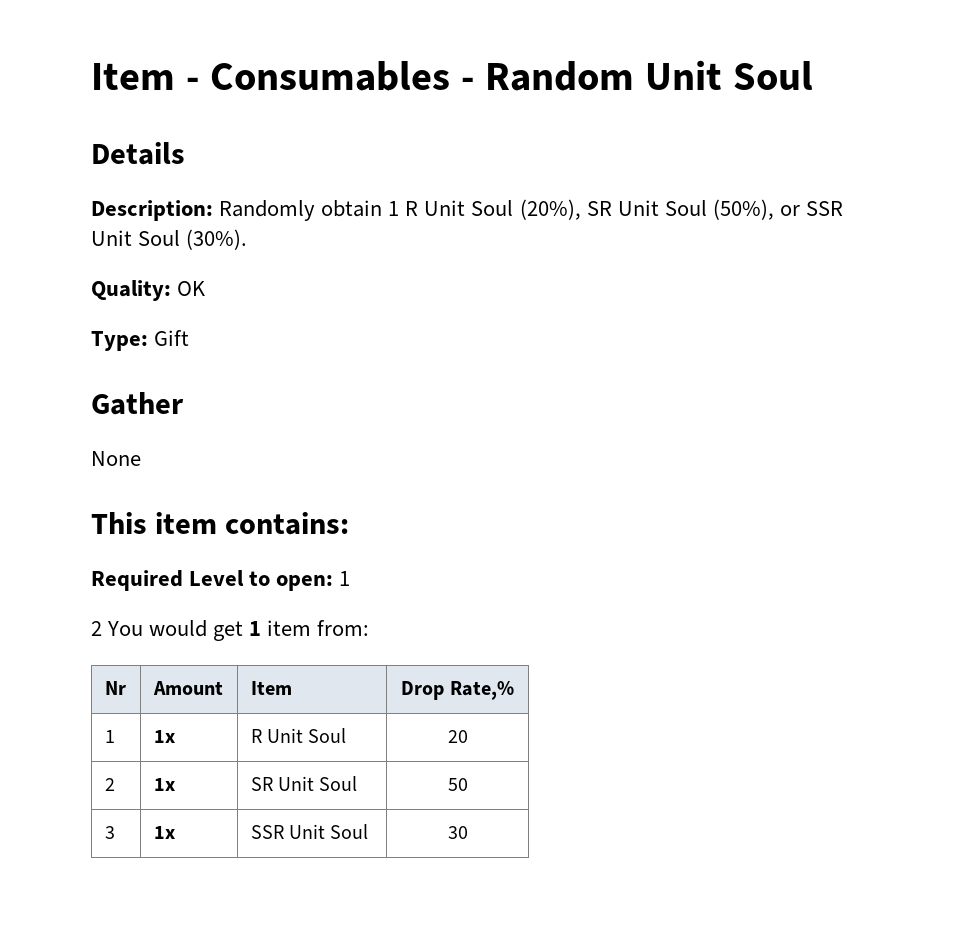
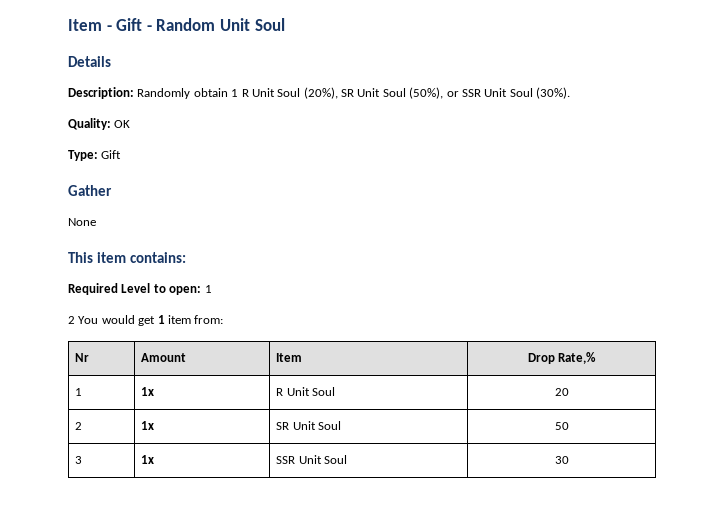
[209,61,450,91] Consumables -> [116,18,143,31] Gift

